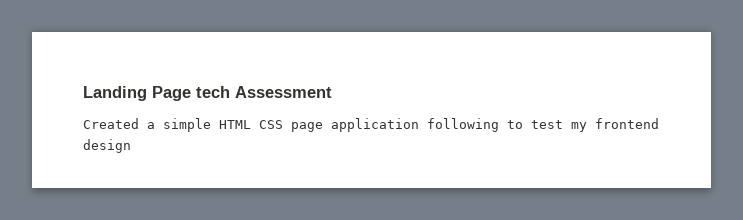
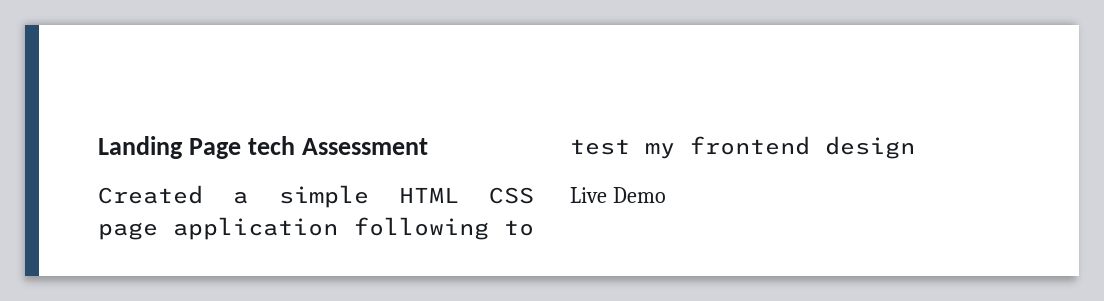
(131, 146) none -> [570,187,666,203] // Live Demo

